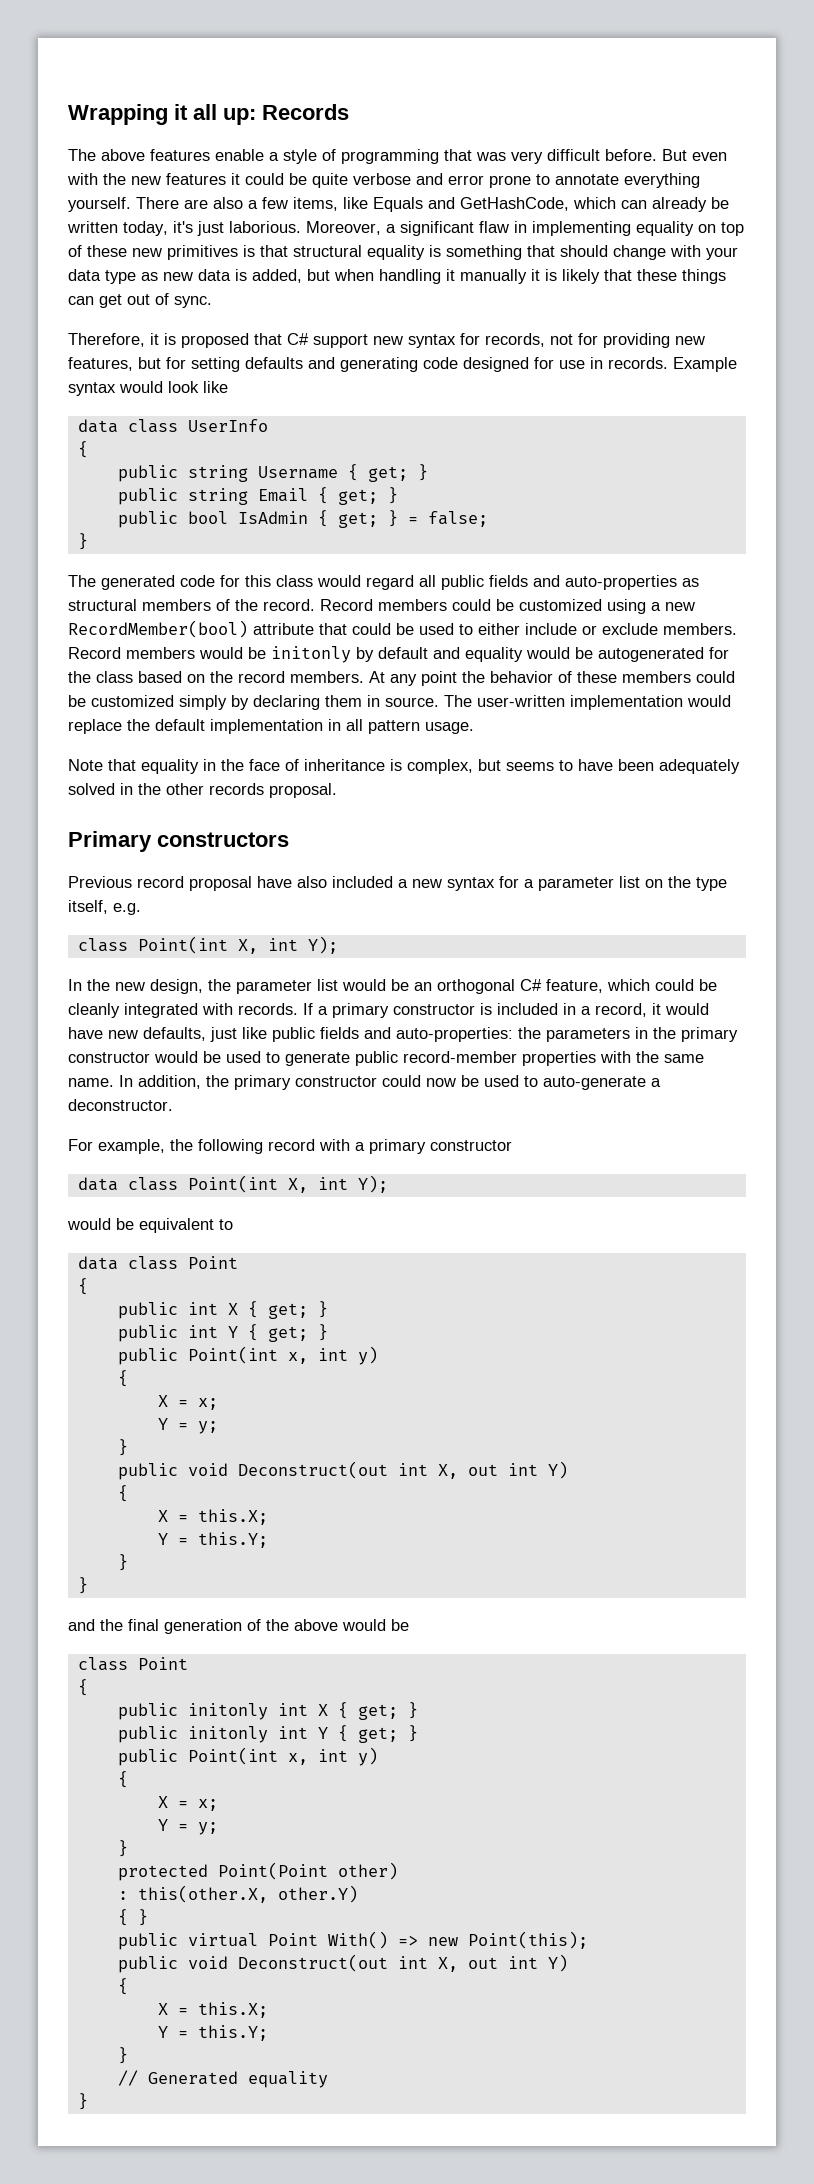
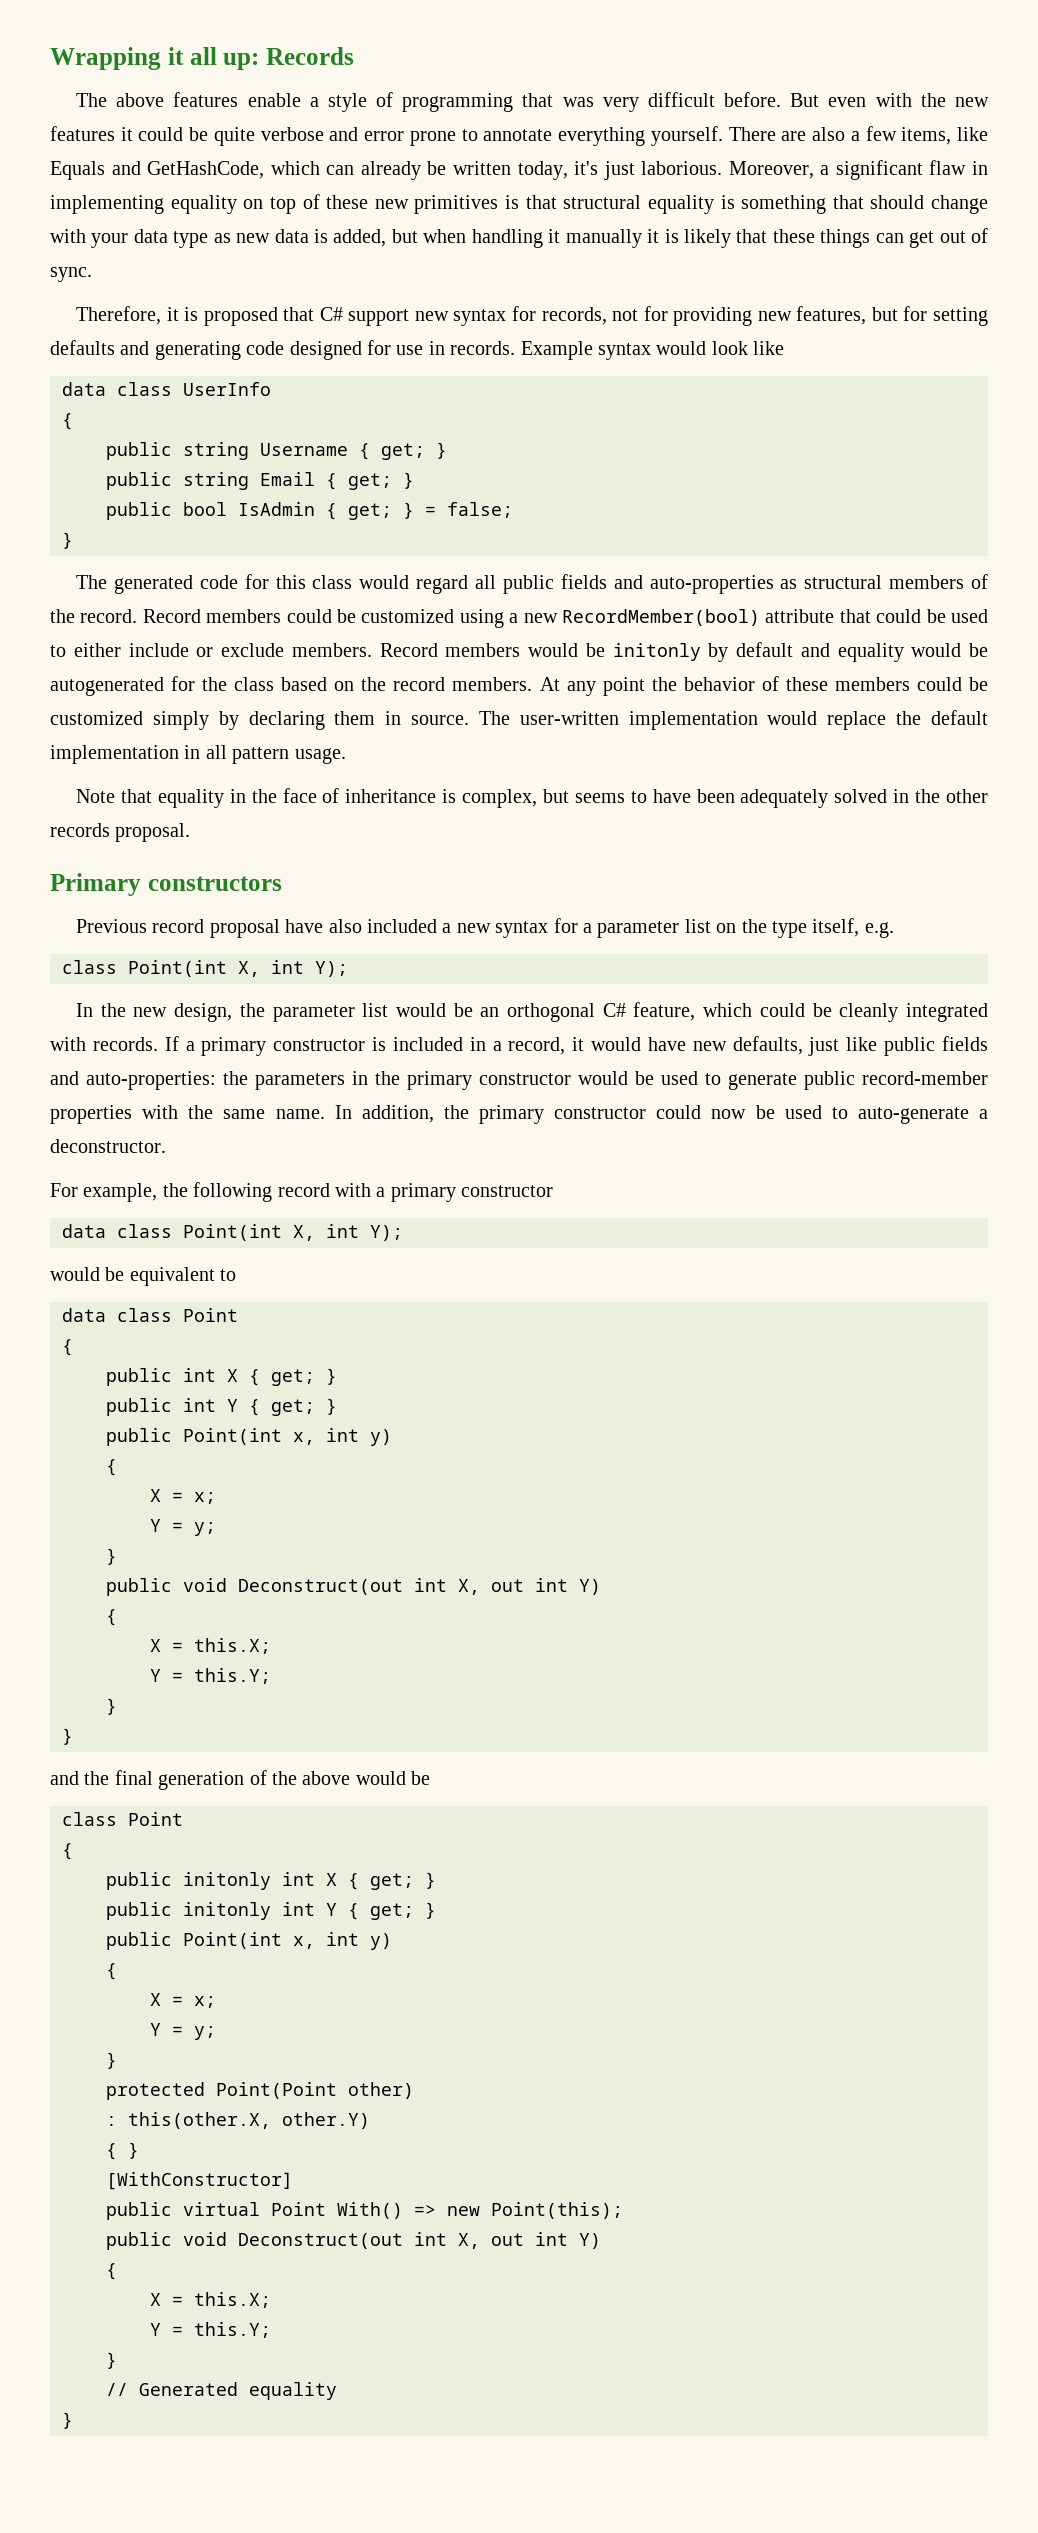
(148, 1917) none -> [106,2172,293,2190] // [WithConstructor]

